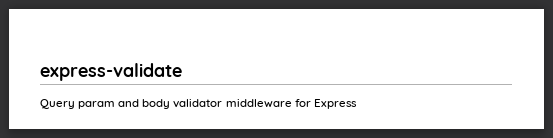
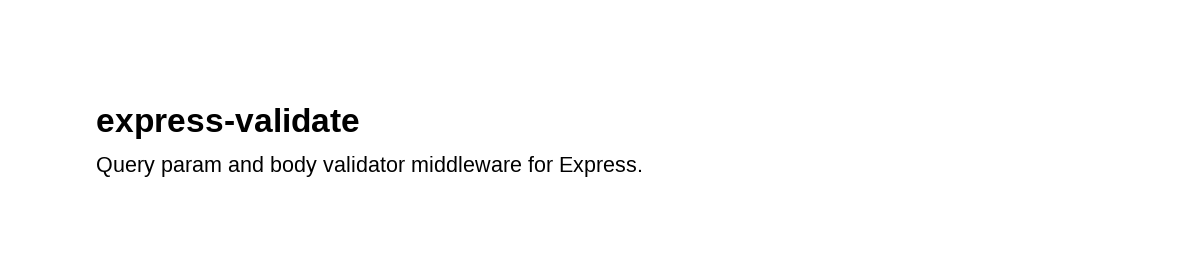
[313,99,357,109] Express -> [559,157,643,177] Express.

